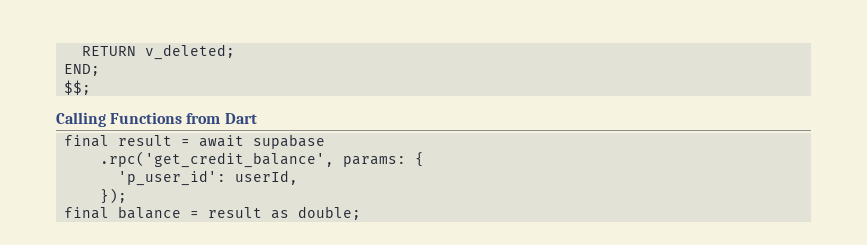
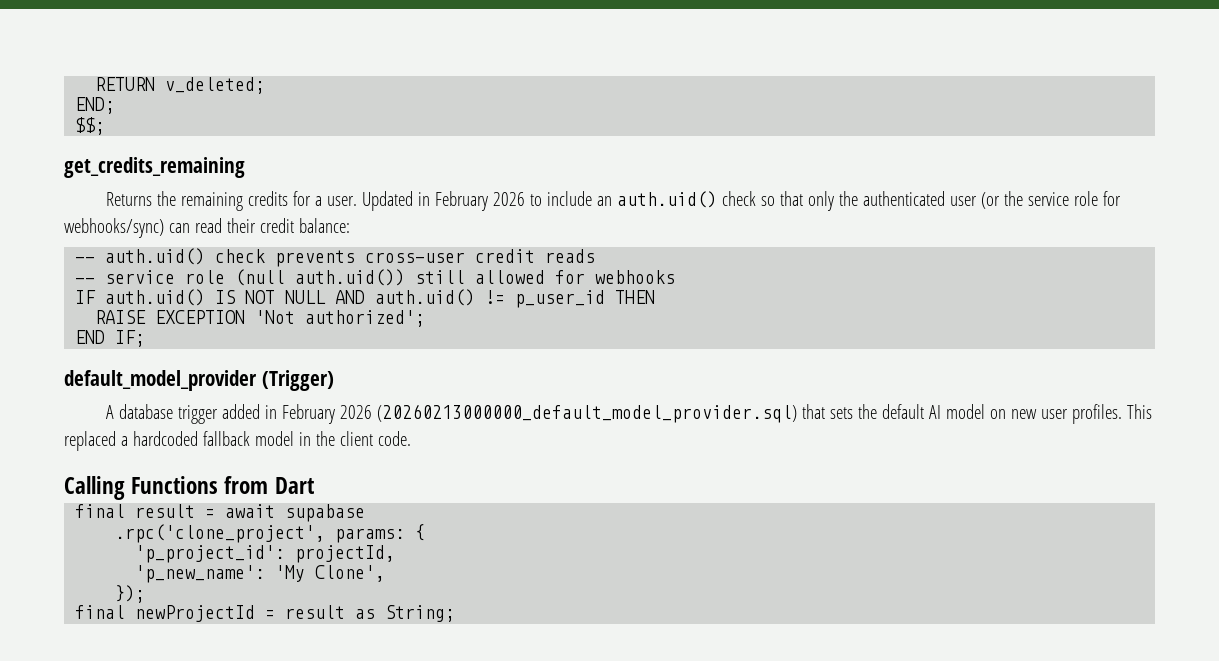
(92, 87) none -> [64,157,245,178] [105,191,1121,211] [64,218,350,238] [75,248,596,267] [75,269,676,286] [75,289,656,308] [95,310,426,327] [75,330,146,347] [64,370,334,391] [105,404,1152,424] [64,431,411,451] // get_credits_remaining // Returns the remaining credits for a user. Updated in February 2026 to include an auth.uid() check so that only the authenticated user (or the service role for webhooks/sync) can read their credit balance: // -- auth.uid() check prevents cross-user credit reads // -- service role (null auth.uid()) still allowed for webhooks // IF auth.uid() IS NOT NULL AND auth.uid() != p_user_id THEN // RAISE EXCEPTION 'Not authorized'; // END IF; // default_model_provider (Trigger) // A database trigger added in February 2026 (20260213000000_default_model_provider.sql) that sets the default AI model on new user profiles. This replaced a hardcoded fallback model in the client code.
[100,151,335,168] .rpc('get_credit_balance', -> [115,524,326,543] .rpc('clone_project',
[118,170,299,186] 'p_user_id': userId, -> [135,545,396,563] [135,565,386,583] 'p_project_id': projectId, // 'p_new_name': 'My Clone',
[118,206,182,219] balance -> [135,605,256,622] newProjectId
[298,206,362,220] double; -> [385,605,456,622] String;

